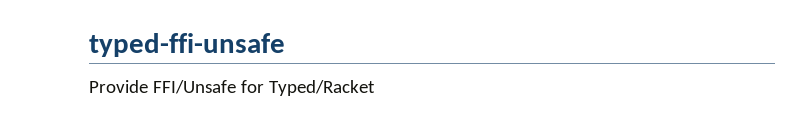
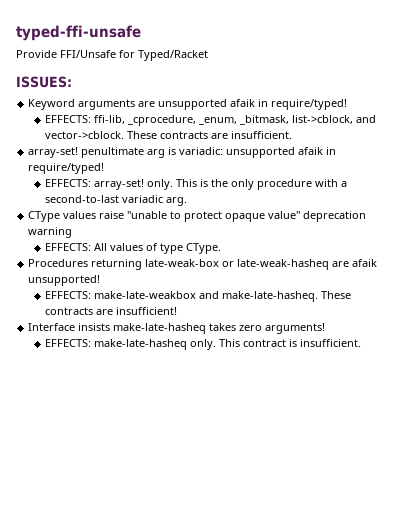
(375, 88) none -> [16,76,72,88] [28,99,348,110] [45,115,377,126] [45,131,293,139] [28,147,337,158] [28,163,105,174] [45,179,348,190] [45,195,188,206] [28,211,367,222] [28,227,73,238] [45,243,222,254] [28,259,378,270] [28,275,101,286] [45,291,352,302] [45,307,178,315] [28,323,326,334] [45,339,362,350] // ISSUES: // Keyword arguments are unsupported afaik in require/typed! // EFFECTS: ffi-lib, _cprocedure, _enum, _bitmask, list->cblock, and vector->cblock. These contracts are insufficient. // array-set! penultimate arg is variadic: unsupported afaik in require/typed! // EFFECTS: array-set! only. This is the only procedure with a second-to-last variadic arg. // CType values raise "unable to protect opaque value" deprecation warning // EFFECTS: All values of type CType. // Procedures returning late-weak-box or late-weak-hasheq are afaik unsupported! // EFFECTS: make-late-weakbox and make-late-hasheq. These contracts are insufficient! // Interface insists make-late-hasheq takes zero arguments! // EFFECTS: make-late-hasheq only. This contract is insufficient.

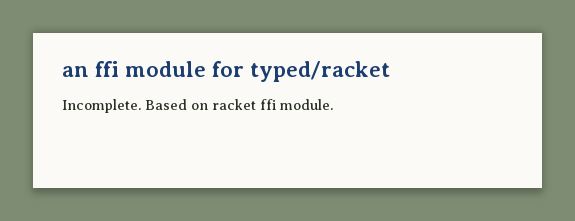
[16,25,141,41] [16,50,208,61] [16,76,72,88] [28,99,348,110] [45,115,377,126] [45,131,293,139] [28,147,337,158] [28,163,105,174] [45,179,348,190] [45,195,188,206] [28,211,367,222] [28,227,73,238] [45,243,222,254] [28,259,378,270] [28,275,101,286] [45,291,352,302] [45,307,178,315] [28,323,326,334] [45,339,362,350] typed-ffi-unsafe // Provide FFI/Unsafe for Typed/Racket // ISSUES: // Keyword arguments are unsupported afaik in require/typed! // EFFECTS: ffi-lib, _cprocedure, _enum, _bitmask, list->cblock, and vector->cblock. These contracts are insufficient. // array-set! penultimate arg is variadic: unsupported afaik in require/typed! // EFFECTS: array-set! only. This is the only procedure with a second-to-last variadic arg. // CType values raise "unable to protect opaque value" deprecation warning // EFFECTS: All values of type CType. // Procedures returning late-weak-box or late-weak-hasheq are afaik unsupported! // EFFECTS: make-late-weakbox and make-late-hasheq. These contracts are insufficient! // Interface insists make-late-hasheq takes zero arguments! // EFFECTS: make-late-hasheq only. This contract is insufficient. -> [62,61,391,82] [62,99,333,113] an ffi module for typed/racket // Incomplete. Based on racket ffi module.

